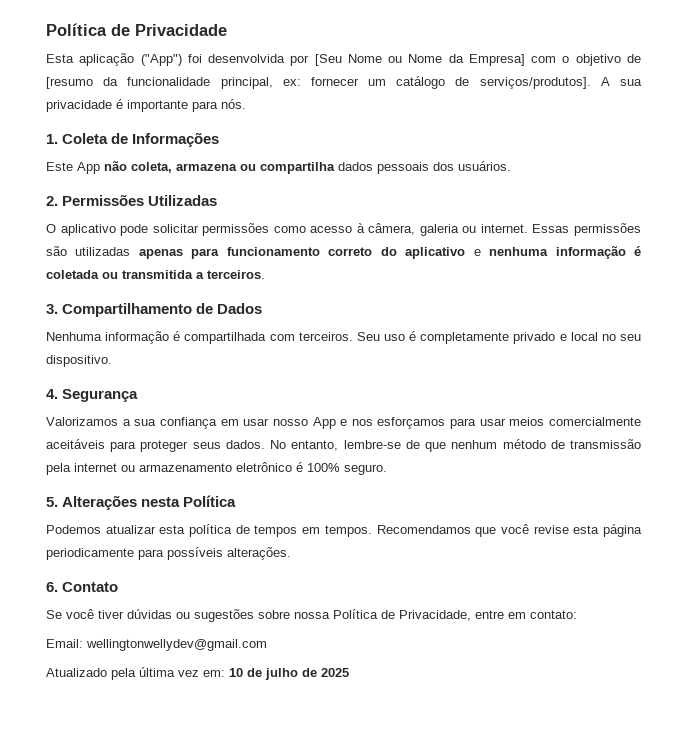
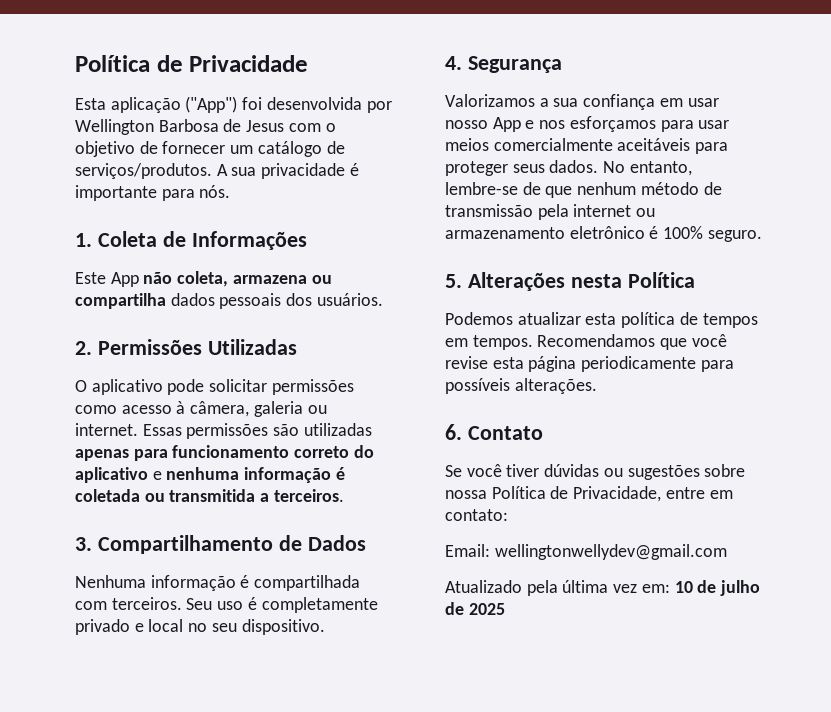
[314,54,641,66] [46,77,301,89] [Seu Nome ou Nome da Empresa] com o objetivo de [resumo da funcionalidade principal, ex: -> [75,119,336,135] [75,141,158,157] Wellington Barbosa de Jesus com o objetivo de
[479,77,591,89] serviços/produtos]. -> [75,163,212,179] serviços/produtos.

